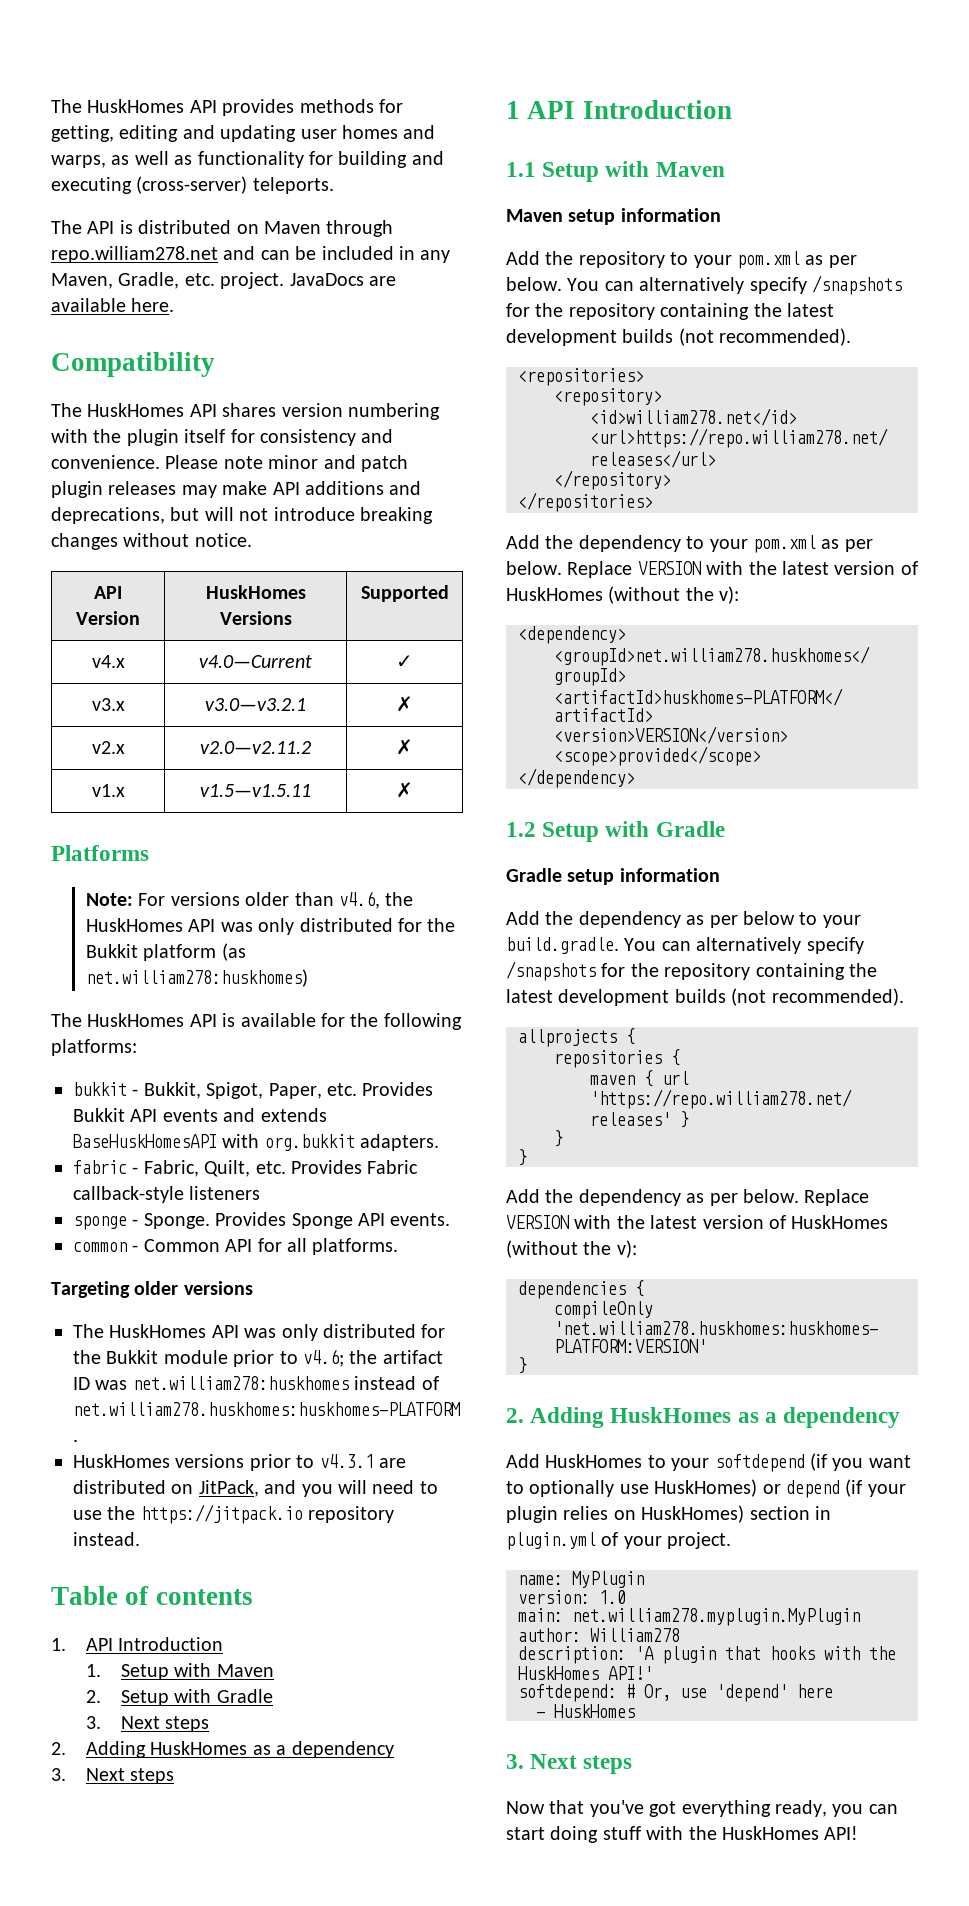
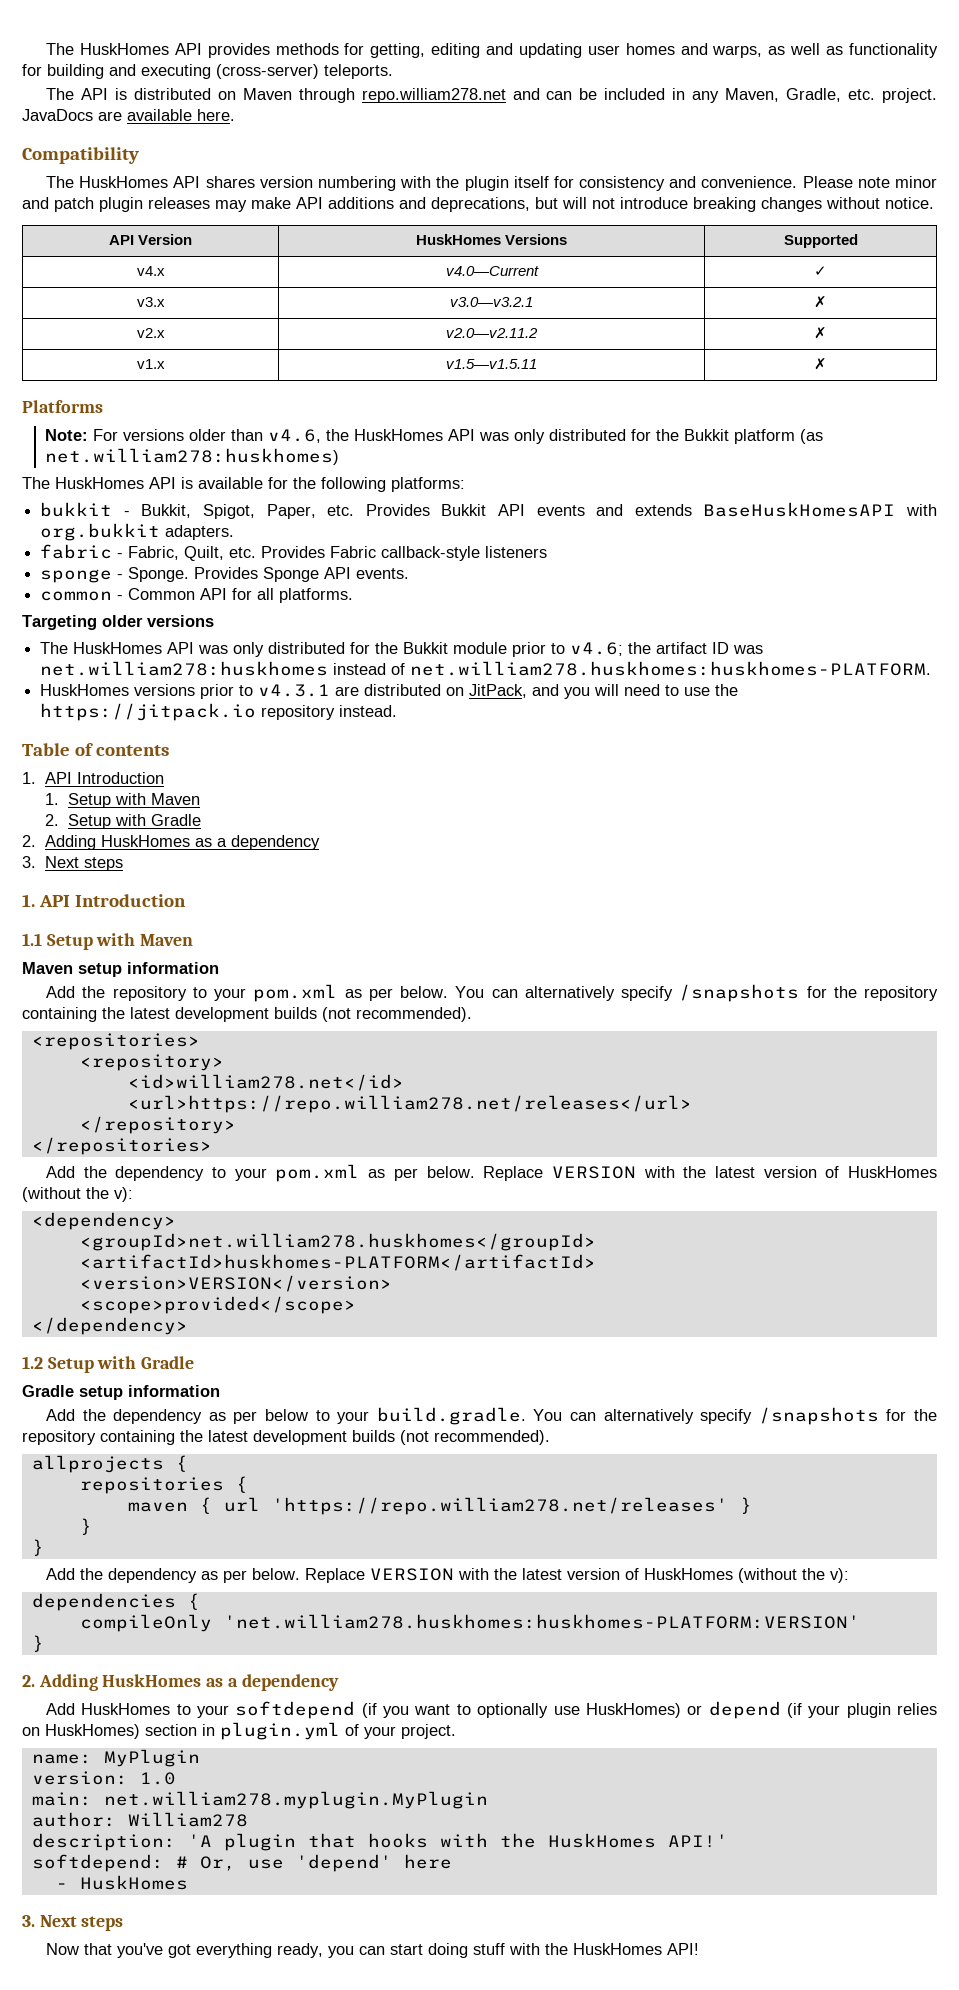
[86,1716,210,1732] // 3. Next steps -> (202, 820) none
[506,101,520,119] 1 -> [22,894,35,907] 1.

